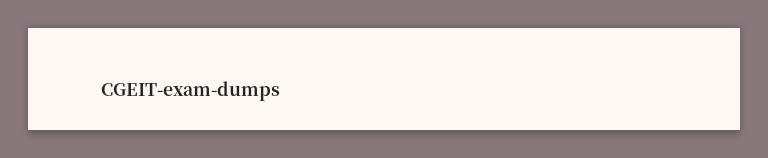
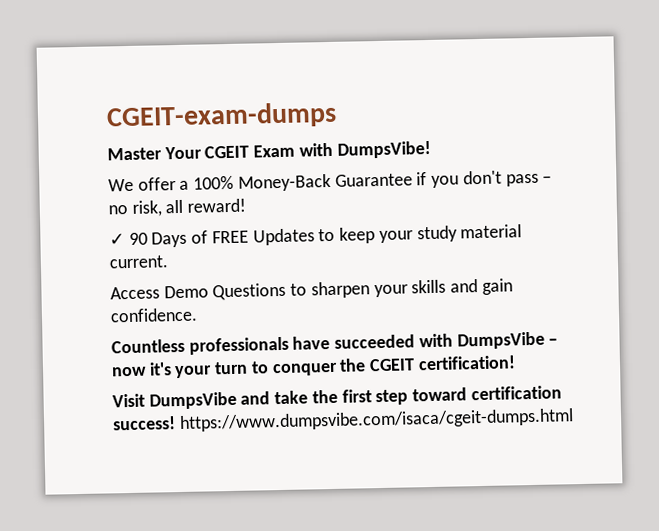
(280, 91) none -> [107,140,431,161] [108,170,553,192] [108,198,247,217] [109,224,523,248] [109,255,169,269] [110,278,513,301] [110,307,198,323] [111,331,559,355] [111,355,516,379] [112,385,562,410] [112,408,574,433] // Master Your CGEIT Exam with DumpsVibe! // We offer a 100% Money-Back Guarantee if you don't pass – no risk, all reward! // ✓ 90 Days of FREE Updates to keep your study material current. // Access Demo Questions to sharpen your skills and gain confidence. // Countless professionals have succeeded with DumpsVibe – now it's your turn to conquer the CGEIT certification! // Visit DumpsVibe and take the first step toward certification success! https://www.dumpsvibe.com/isaca/cgeit-dumps.html

